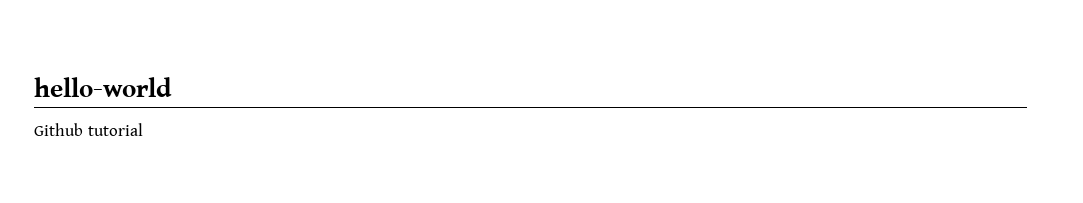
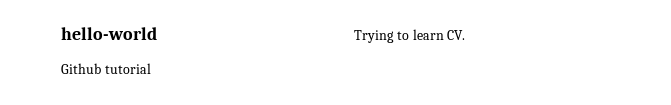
(143, 129) none -> [354,29,466,43] // Trying to learn CV.

